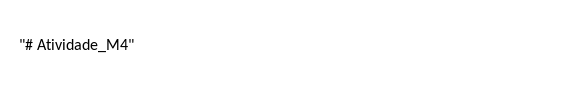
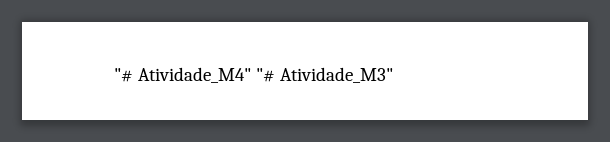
(135, 46) none -> [256,67,394,83] "# Atividade_M3"

